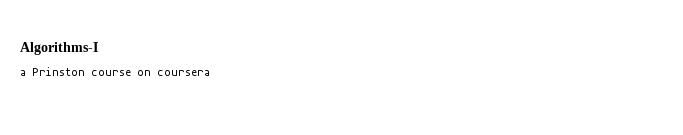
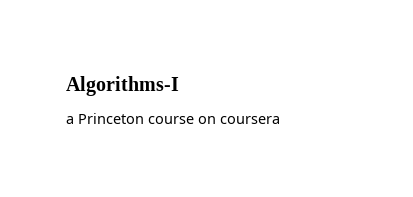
[32,67,85,76] Prinston -> [78,113,144,124] Princeton

